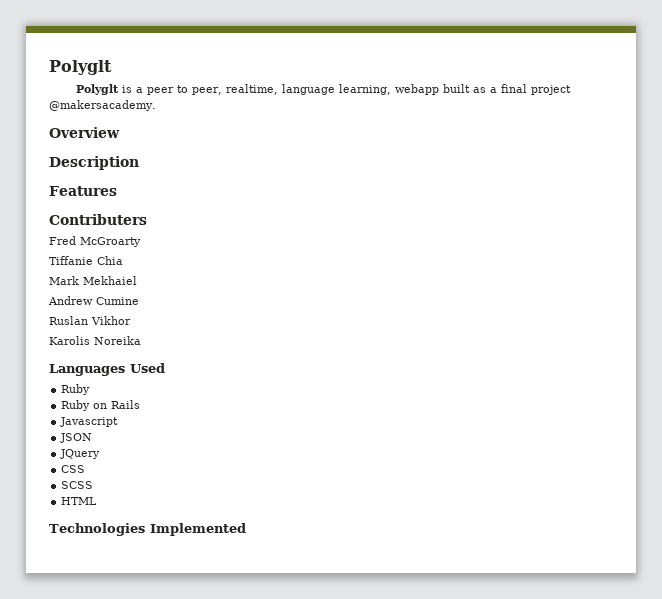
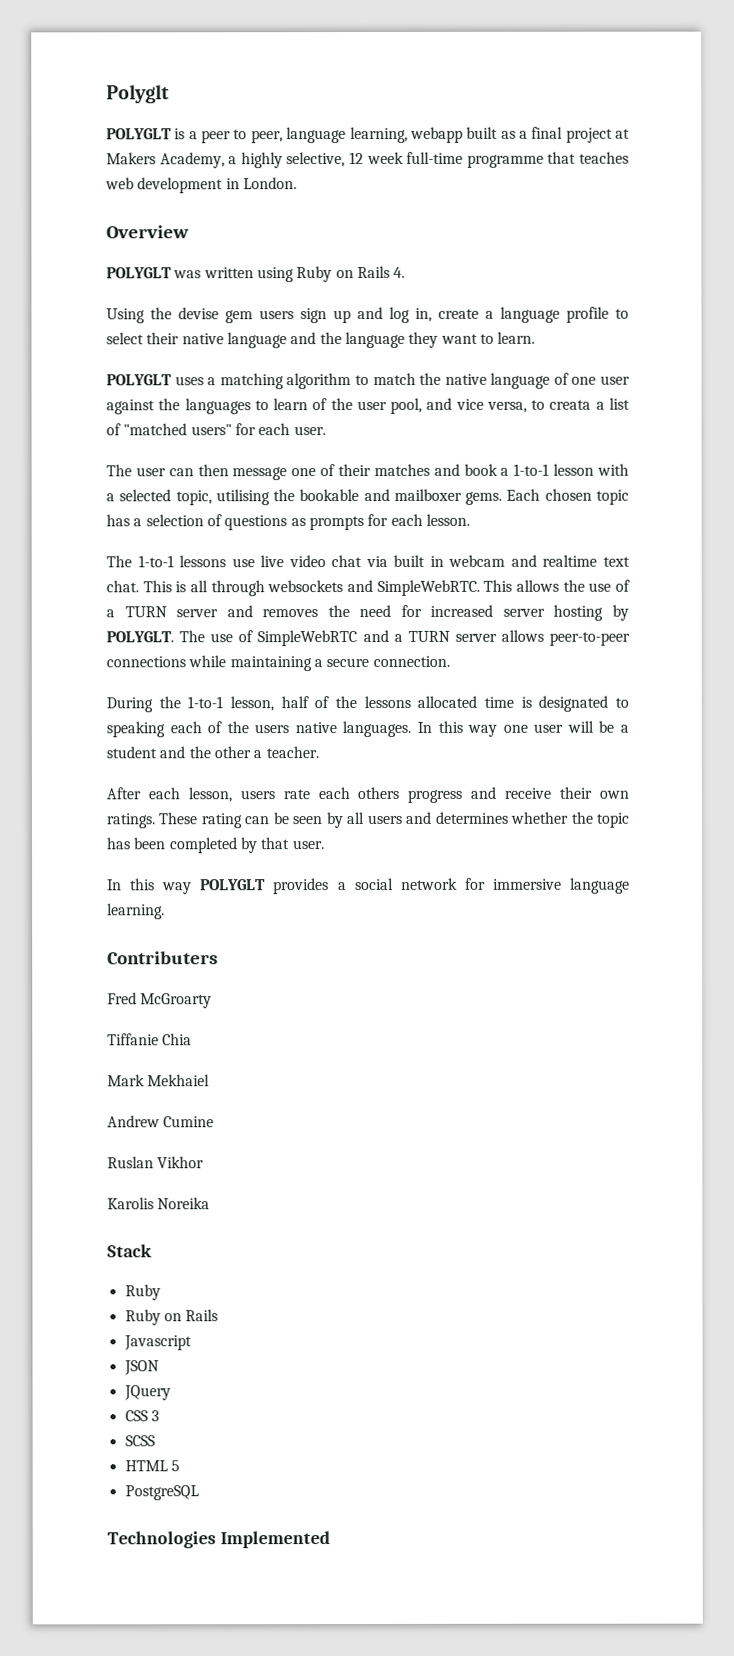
[75,84,119,95] Polyglt -> [106,128,172,140] POLYGLT
[225,84,278,95] realtime, -> (283, 137) none
[49,100,156,111] [49,127,120,138] [49,156,139,170] [49,186,117,196] @makersacademy. // Overview // Description // Features -> [614,128,630,139] [106,151,630,169] [105,177,297,194] [106,225,189,239] [106,265,406,283] [106,306,629,324] [106,331,536,349] [106,372,630,390] [106,397,630,415] [106,423,326,436] [106,463,629,481] [106,488,629,506] [106,513,470,531] [106,554,630,568] [106,579,630,597] [106,604,630,621] [106,629,631,647] [106,655,450,672] [106,695,629,713] [106,720,629,738] [106,746,319,759] [106,786,630,803] [106,811,629,829] [107,837,325,854] [107,877,631,895] [107,903,165,920] at Makers Academy, a highly selective, 12 week full-time programme that teaches web development in London. // Overview // POLYGLT was written using Ruby on Rails 4. // Using the devise gem users sign up and log in, create a language profile to select their native language and the language they want to learn. // POLYGLT uses a matching algorithm to match the native language of one user against the languages to learn of the user pool, and vice versa, to creata a list of "matched users" for each user. // The user can then message one of their matches and book a 1-to-1 lesson with a selected topic, utilising the bookable and mailboxer gems. Each chosen topic has a selection of questions as prompts for each lesson. // The 1-to-1 lessons use live video chat via built in webcam and realtime text chat. This is all through websockets and SimpleWebRTC. This allows the use of a TURN server and removes the need for increased server hosting by POLYGLT. The use of SimpleWebRTC and a TURN server allows peer-to-peer connections while maintaining a secure connection. // During the 1-to-1 lesson, half of the lessons allocated time is designated to speaking each of the users native languages. In this way one user will be a student and the other a teacher. // After each lesson, users rate each others progress and receive their own ratings. These rating can be seen by all users and determines whether the topic has been completed by that user. // In this way POLYGLT provides a social network for immersive language learning.
[49,363,165,376] Languages Used -> [107,1244,152,1258] Stack
(86, 469) none -> [150,1410,159,1422] 3
(98, 501) none -> [170,1460,180,1472] [124,1485,199,1501] 5 // PostgreSQL

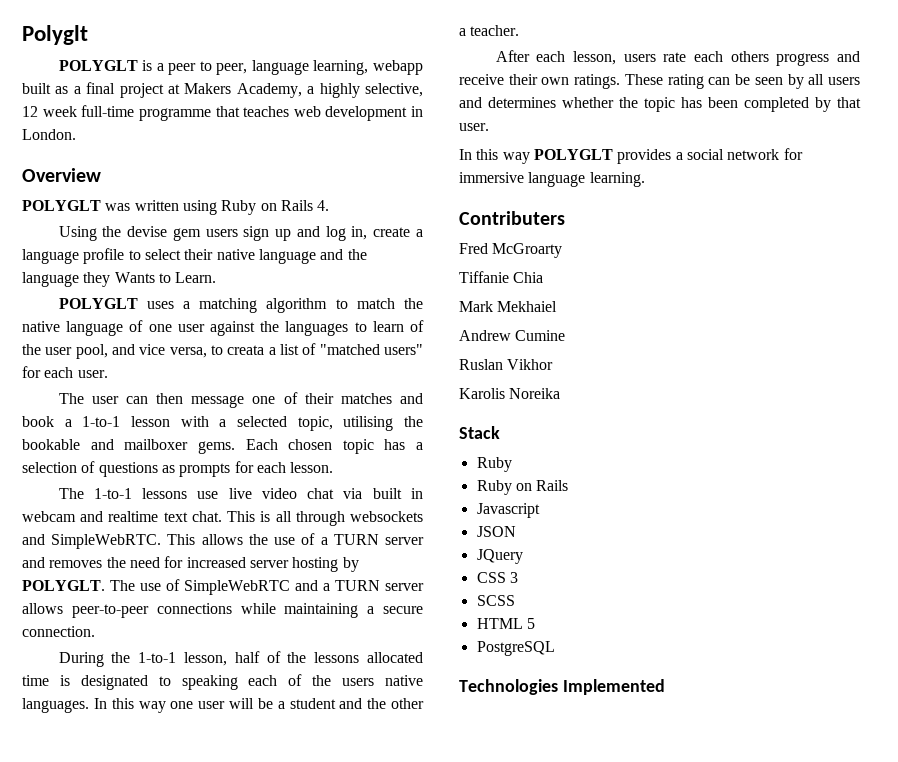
[440,331,536,344] want to learn. -> [114,272,217,283] Wants to Learn.

